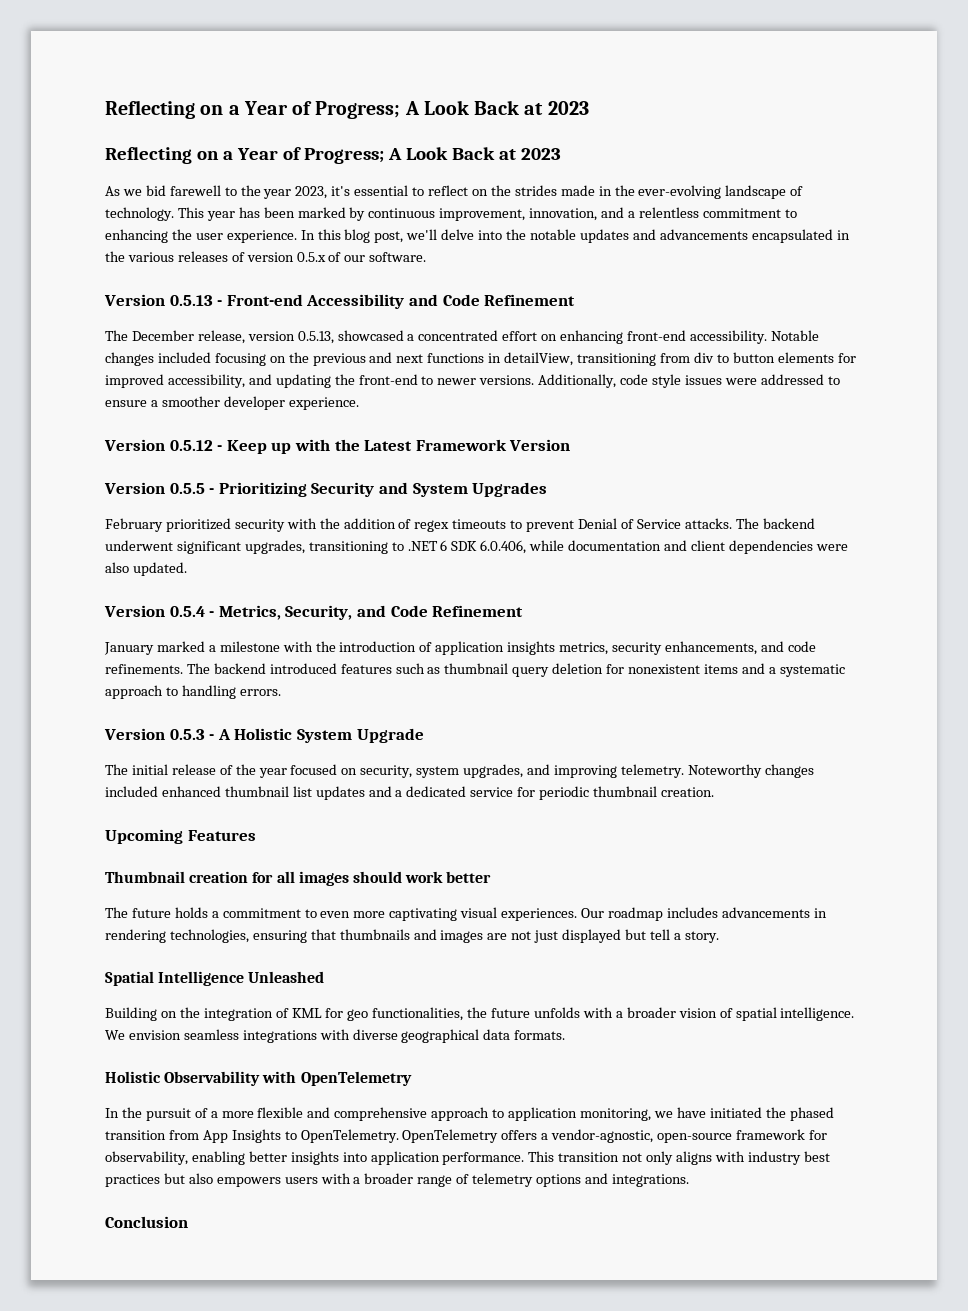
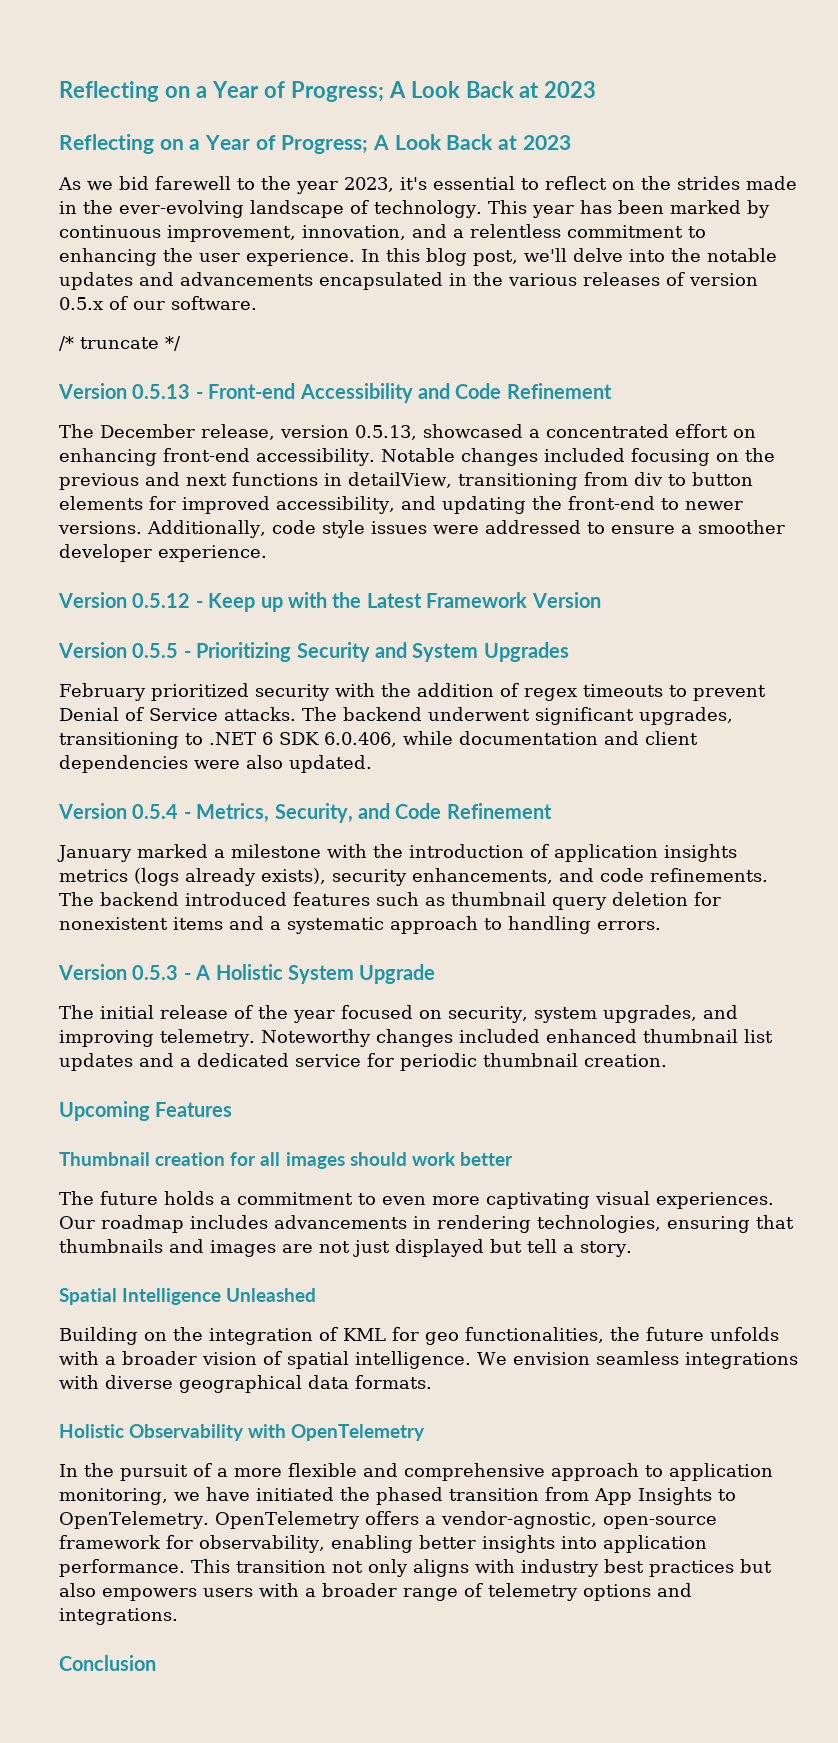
(427, 257) none -> [59,336,181,351] // /* truncate */
[559,642,609,655] metrics, -> [59,868,326,886] metrics (logs already exists),

